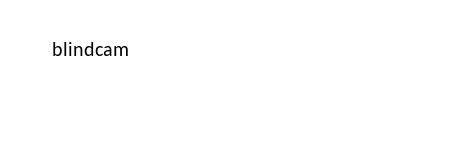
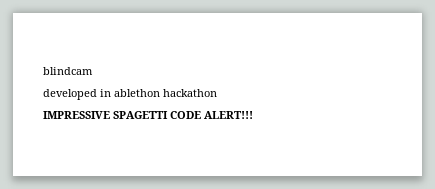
(129, 49) none -> [43,89,217,100] [43,111,253,119] // developed in ablethon hackathon // IMPRESSIVE SPAGETTI CODE ALERT!!!

